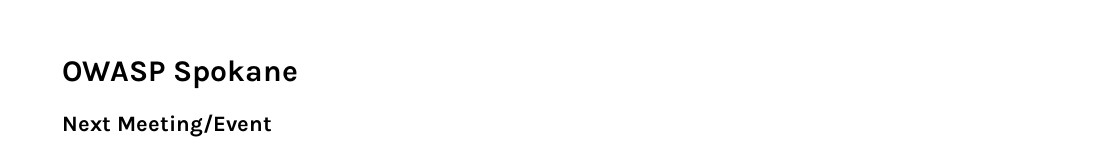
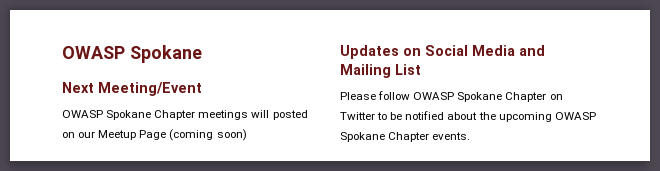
(272, 125) none -> [62,110,308,120] [62,129,247,141] [340,45,545,59] [340,64,421,78] [340,91,563,102] [340,111,596,122] [340,132,471,142] // OWASP Spokane Chapter meetings will posted on our Meetup Page (coming soon) // Updates on Social Media and Mailing List // Please follow OWASP Spokane Chapter on Twitter to be notified about the upcoming OWASP Spokane Chapter events.

